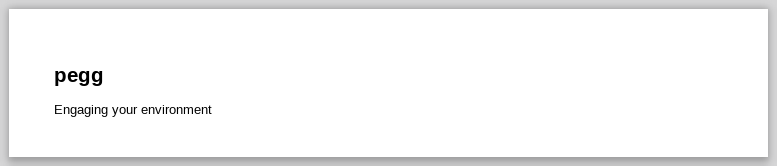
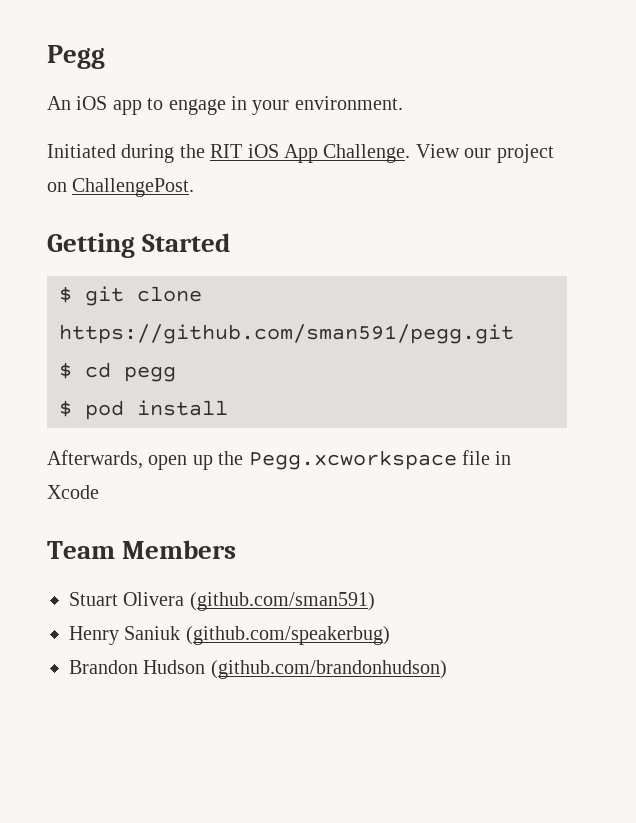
[54,71,104,86] [54,105,212,117] pegg // Engaging your environment -> [47,45,105,69] [47,96,403,115] [47,144,554,163] [47,178,195,197] [47,233,231,258] [59,286,202,306] [59,324,514,344] [59,362,176,382] [59,400,228,420] [47,450,512,470] [47,485,99,499] [47,540,237,559] [69,592,375,611] [69,626,390,645] [69,660,447,679] Pegg // An iOS app to engage in your environment. // Initiated during the RIT iOS App Challenge. View our project on ChallengePost. // Getting Started // $ git clone https://github.com/sman591/pegg.git // $ cd pegg // $ pod install // Afterwards, open up the Pegg.xcworkspace file in Xcode // Team Members // Stuart Olivera (github.com/sman591) // Henry Saniuk (github.com/speakerbug) // Brandon Hudson (github.com/brandonhudson)

